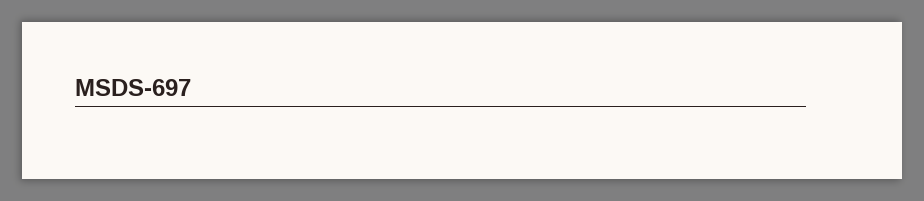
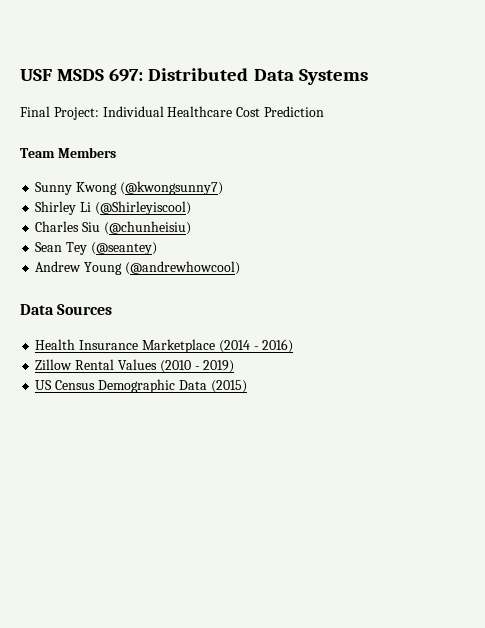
[75,79,191,96] MSDS-697 -> [20,68,368,85] [20,106,324,120] [20,147,116,158] [35,181,223,195] [35,201,191,215] [35,221,191,235] [35,242,157,255] [35,261,240,275] [20,304,113,315] [35,339,294,353] [35,359,235,373] [35,379,247,393] USF MSDS 697: Distributed Data Systems // Final Project: Individual Healthcare Cost Prediction // Team Members // Sunny Kwong (@kwongsunny7) // Shirley Li (@Shirleyiscool) // Charles Siu (@chunheisiu) // Sean Tey (@seantey) // Andrew Young (@andrewhowcool) // Data Sources // Health Insurance Marketplace (2014 - 2016) // Zillow Rental Values (2010 - 2019) // US Census Demographic Data (2015)

